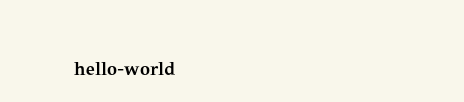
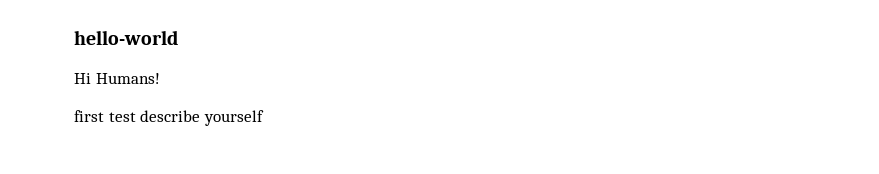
(176, 69) none -> [74,73,160,84] [74,110,264,126] // Hi Humans! // first test describe yourself

